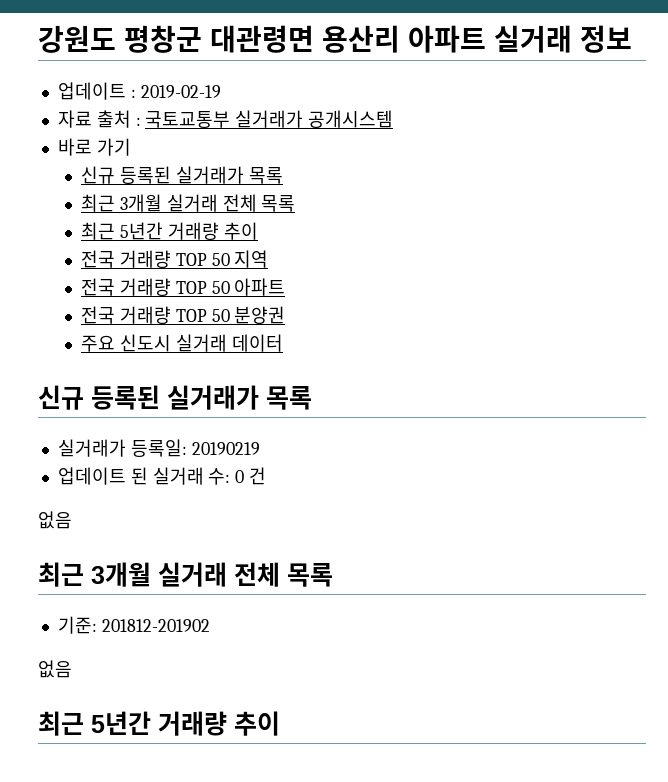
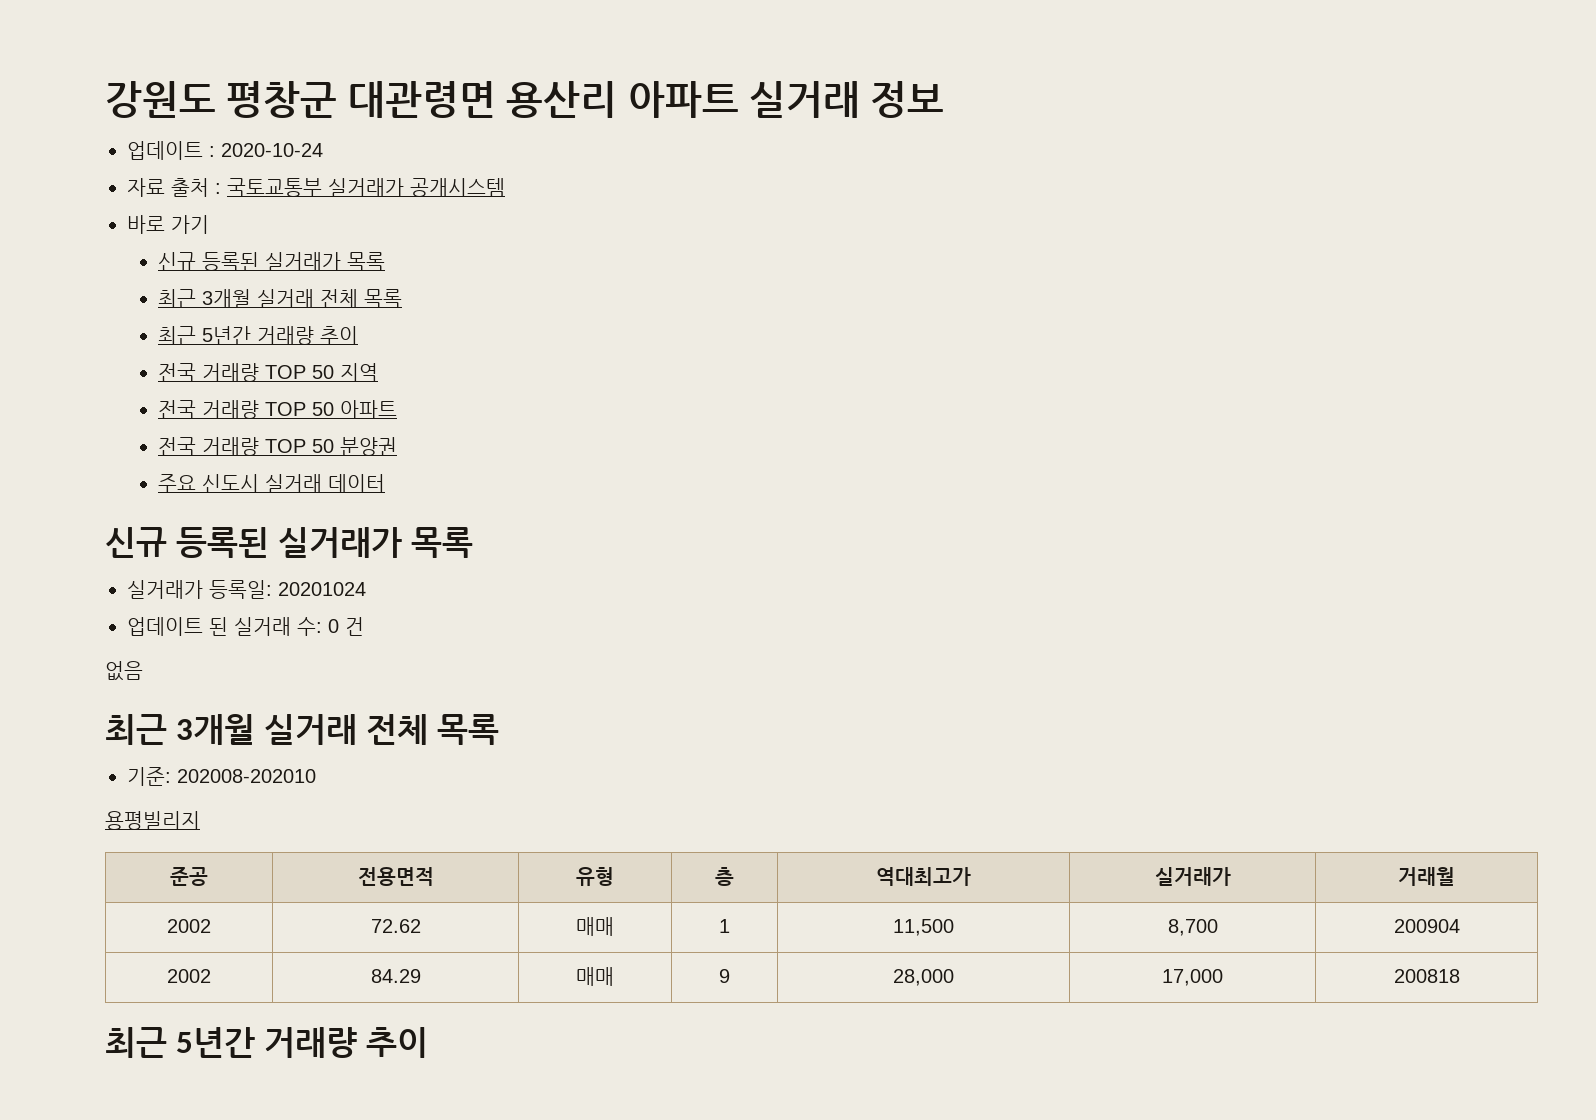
[140,85,221,98] 2019-02-19 -> [221,143,323,157] 2020-10-24
[191,442,260,455] 20190219 -> [278,582,366,596] 20201024
[101,619,210,632] [38,660,72,678] 201812-201902 // 없음 -> [177,769,316,783] [105,811,200,830] [170,867,208,886] [357,867,434,886] [576,867,614,886] [715,867,734,886] [876,867,971,886] [1154,867,1231,886] [1398,867,1455,886] [167,919,211,933] [370,919,421,933] [576,917,614,936] [719,919,730,933] [893,919,954,936] [1167,919,1218,936] [1393,919,1460,933] [167,969,211,983] [370,969,421,983] [576,967,614,986] [719,969,730,983] [893,969,954,986] [1162,969,1223,986] [1393,969,1460,983] 202008-202010 // 용평빌리지 // 준공 | 전용면적 | 유형 | 층 | 역대최고가 | 실거래가 | 거래월 // 2002 | 72.62 | 매매 | 1 | 11,500 | 8,700 | 200904 // 2002 | 84.29 | 매매 | 9 | 28,000 | 17,000 | 200818

